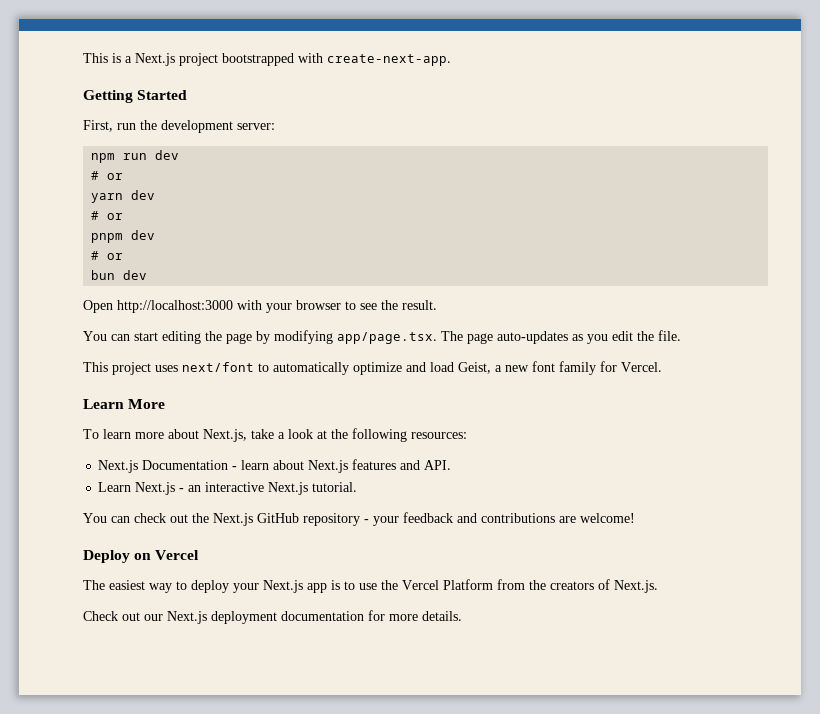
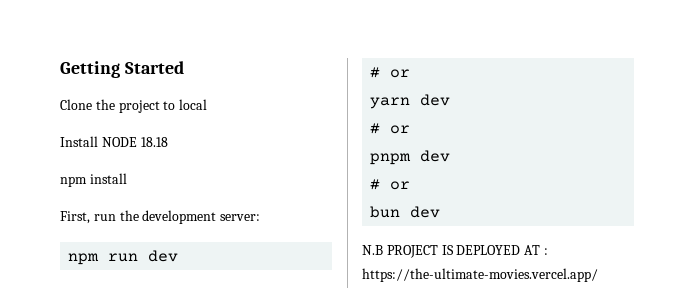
[83,53,451,66] [83,90,188,103] This is a Next.js project bootstrapped with create-next-app. // Getting Started -> [60,61,184,78] [60,99,208,113] [60,136,168,147] [60,173,127,187] Getting Started // Clone the project to local // Install NODE 18.18 // npm install
[83,300,437,313] [83,330,681,344] [83,361,662,375] [83,399,166,409] [83,428,467,442] [98,459,452,473] [98,482,358,495] [83,512,635,526] [83,550,200,563] [83,579,658,593] [83,610,462,624] Open http://localhost:3000 with your browser to see the result. // You can start editing the page by modifying app/page.tsx. The page auto-updates as you edit the file. // This project uses next/font to automatically optimize and load Geist, a new font family for Vercel. // Learn More // To learn more about Next.js, take a look at the following resources: // Next.js Documentation - learn about Next.js features and API. // Learn Next.js - an interactive Next.js tutorial. // You can check out the Next.js GitHub repository - your feedback and contributions are welcome! // Deploy on Vercel // The easiest way to deploy your Next.js app is to use the Vercel Platform from the creators of Next.js. // Check out our Next.js deployment documentation for more details. -> [362,245,548,258] [362,268,598,282] N.B PROJECT IS DEPLOYED AT : https://the-ultimate-movies.vercel.app/

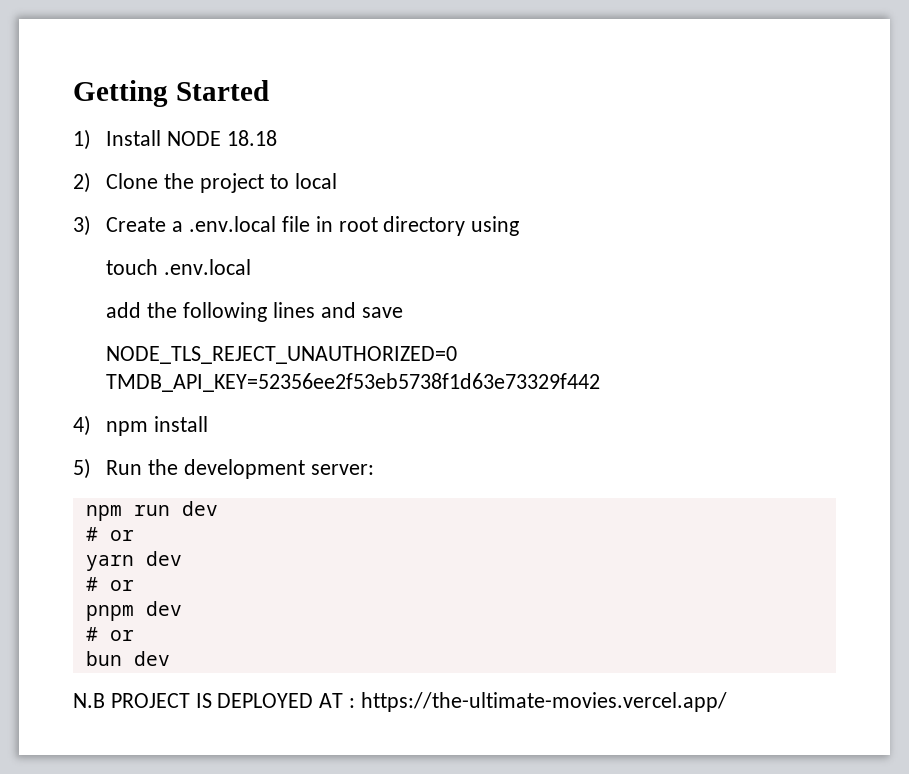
(184, 67) none -> [73,129,278,150] [73,172,91,193] 1) Install NODE 18.18 // 2)
[60,136,168,147] Install NODE 18.18 // -> [73,215,520,236] [106,259,252,275] [106,302,403,322] [106,346,458,364] [106,373,601,392] [73,415,91,436] 3) Create a .env.local file in root directory using // touch .env.local // add the following lines and save // NODE_TLS_REJECT_UNAUTHORIZED=0 TMDB_API_KEY=52356ee2f53eb5738f1d63e73329f442 // 4)
[60,211,116,224] First, run -> [73,458,143,479] 5) Run

